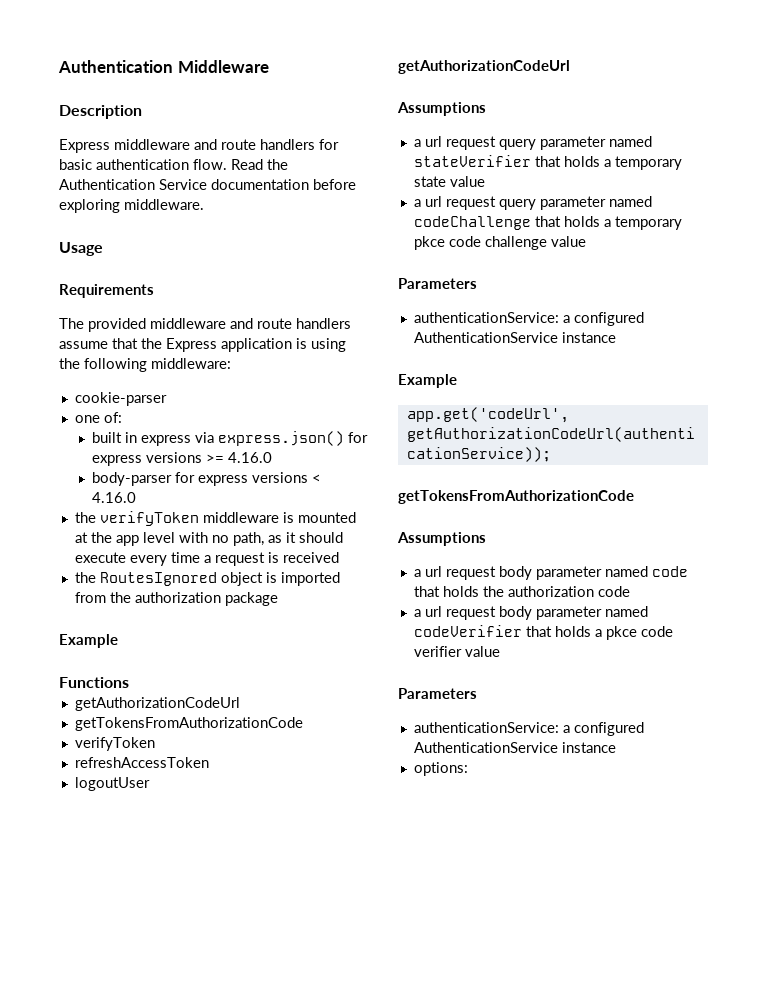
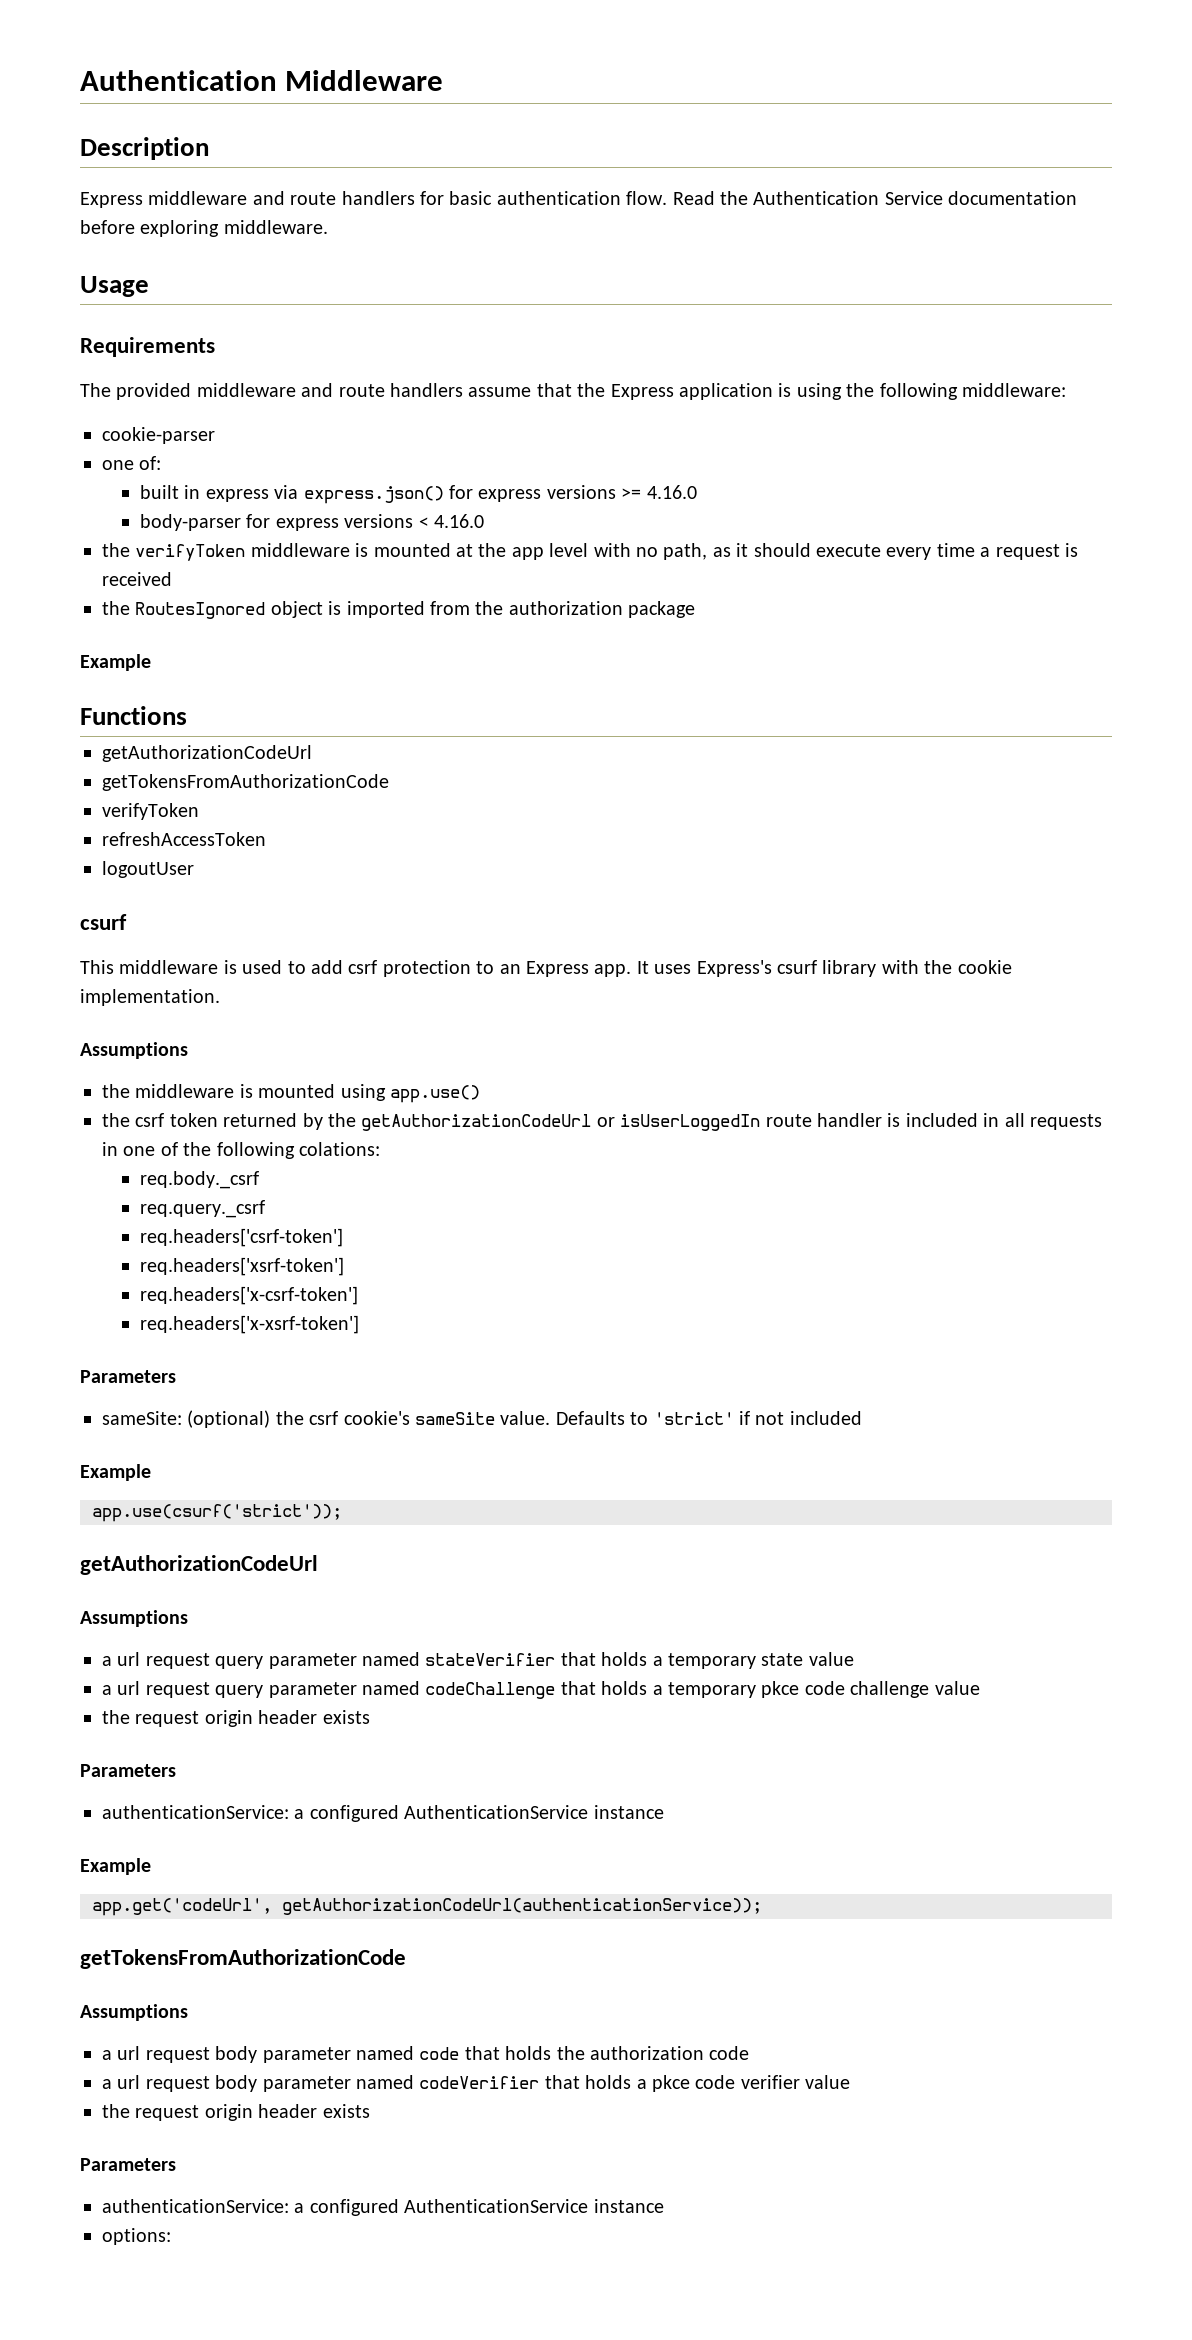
(150, 784) none -> [80,914,127,930] [80,960,1012,977] [80,989,220,1006] [80,1042,188,1059] [102,1084,480,1103] [102,1113,1102,1131] [102,1142,380,1159] [139,1171,259,1189] [139,1200,265,1218] [139,1228,343,1247] [139,1257,344,1276] [139,1286,358,1305] [139,1315,359,1334] [80,1370,176,1383] [102,1410,862,1428] [80,1464,151,1481] [92,1504,342,1522] // csurf // This middleware is used to add csrf protection to an Express app. It uses Express's csurf library with the cookie implementation. // Assumptions // the middleware is mounted using app.use() // the csrf token returned by the getAuthorizationCodeUrl or isUserLoggedIn route handler is included in all requests in one of the following colations: // req.body._csrf // req.query._csrf // req.headers['csrf-token'] // req.headers['xsrf-token'] // req.headers['x-csrf-token'] // req.headers['x-xsrf-token'] // Parameters // sameSite: (optional) the csrf cookie's sameSite value. Defaults to 'strict' if not included // Example // app.use(csurf('strict'));
(586, 241) none -> [102,1710,370,1727] // the request origin header exists
(500, 651) none -> [102,2104,370,2121] // the request origin header exists

